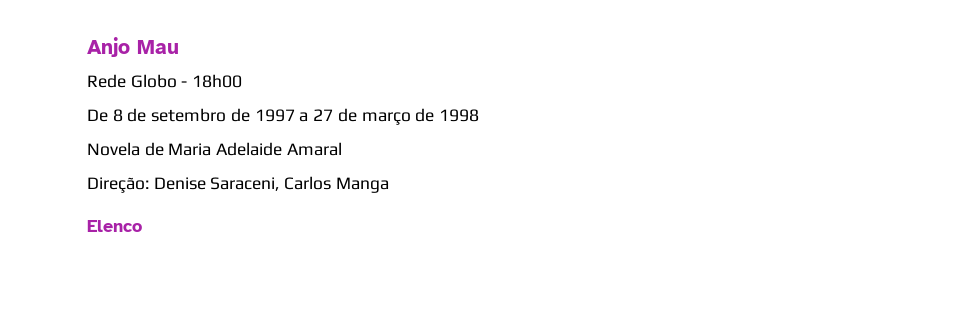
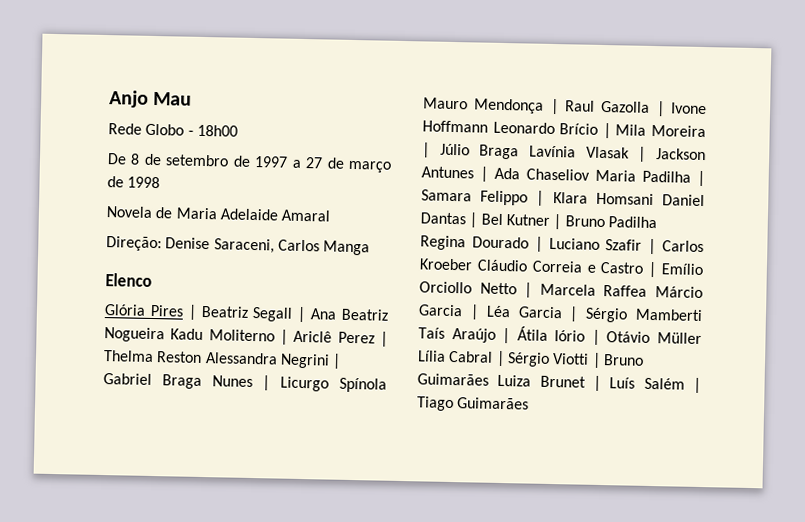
(142, 226) none -> [104,304,389,323] [104,327,388,347] [103,350,342,369] [103,373,387,393] [423,97,707,117] [422,120,706,139] [422,142,706,162] [421,166,705,187] [421,189,705,207] [420,212,657,230] [420,235,704,255] [419,258,703,278] [419,281,703,299] [418,304,703,323] [418,326,702,345] [417,350,644,368] [417,373,701,394] [417,396,530,412] // Glória Pires | Beatriz Segall | Ana Beatriz Nogueira Kadu Moliterno | Ariclê Perez | Thelma Reston Alessandra Negrini | Gabriel Braga Nunes | Licurgo Spínola Mauro Mendonça | Raul Gazolla | Ivone Hoffmann Leonardo Brício | Mila Moreira | Júlio Braga Lavínia Vlasak | Jackson Antunes | Ada Chaseliov Maria Padilha | Samara Felippo | Klara Homsani Daniel Dantas | Bel Kutner | Bruno Padilha Regina Dourado | Luciano Szafir | Carlos Kroeber Cláudio Correia e Castro | Emílio Orciollo Netto | Marcela Raffea Márcio Garcia | Léa Garcia | Sérgio Mamberti Taís Araújo | Átila Iório | Otávio Müller Lília Cabral | Sérgio Viotti | Bruno Guimarães Luiza Brunet | Luís Salém | Tiago Guimarães

